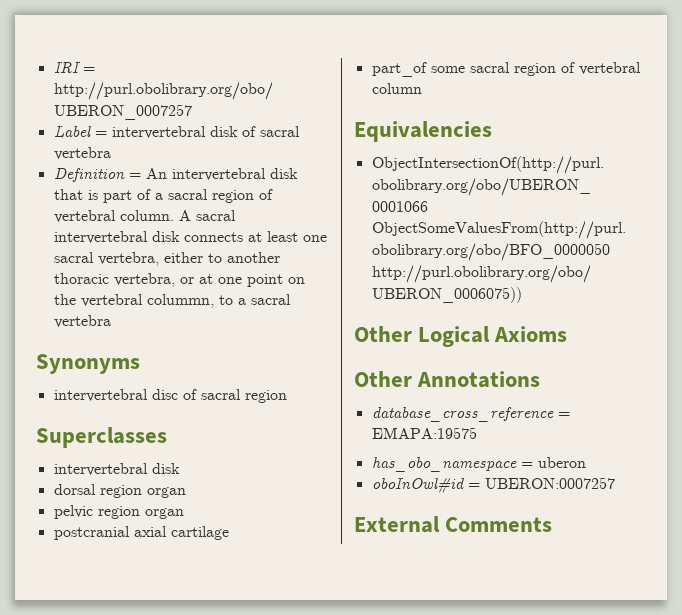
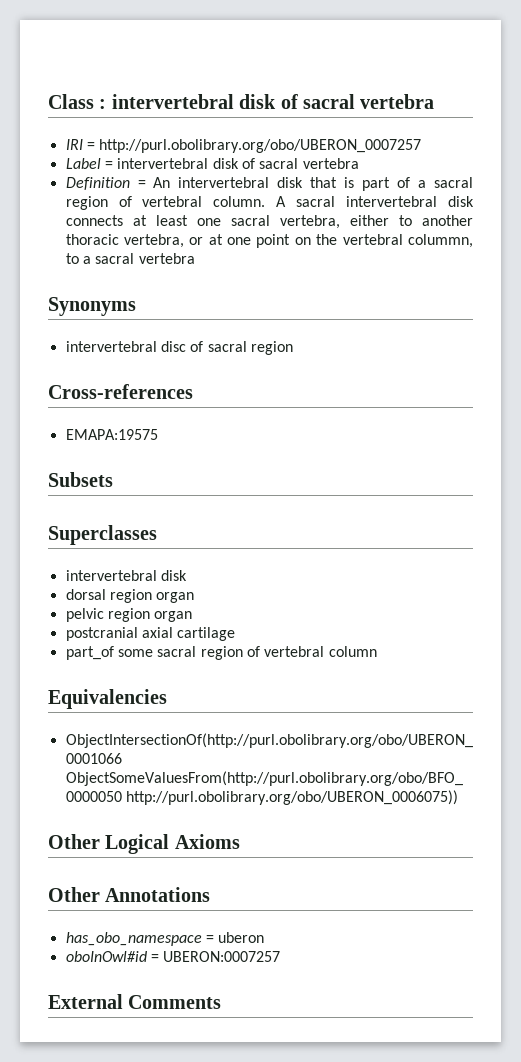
(53, 67) none -> [48,94,435,109] Class : intervertebral disk of sacral vertebra //
(287, 396) none -> [48,384,193,399] [65,429,158,440] [48,472,113,487] // Cross-references // EMAPA:19575 // Subsets
[371,407,570,422] [371,427,477,439] // database_cross_reference = EMAPA:19575 -> (211, 894) none

